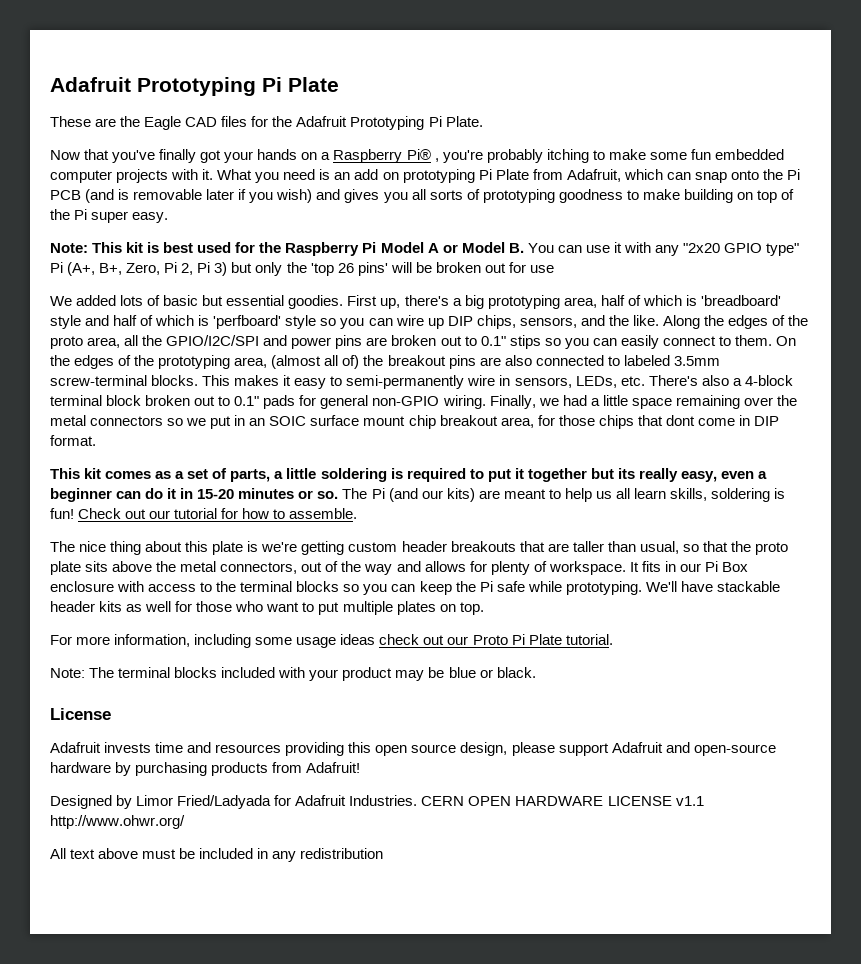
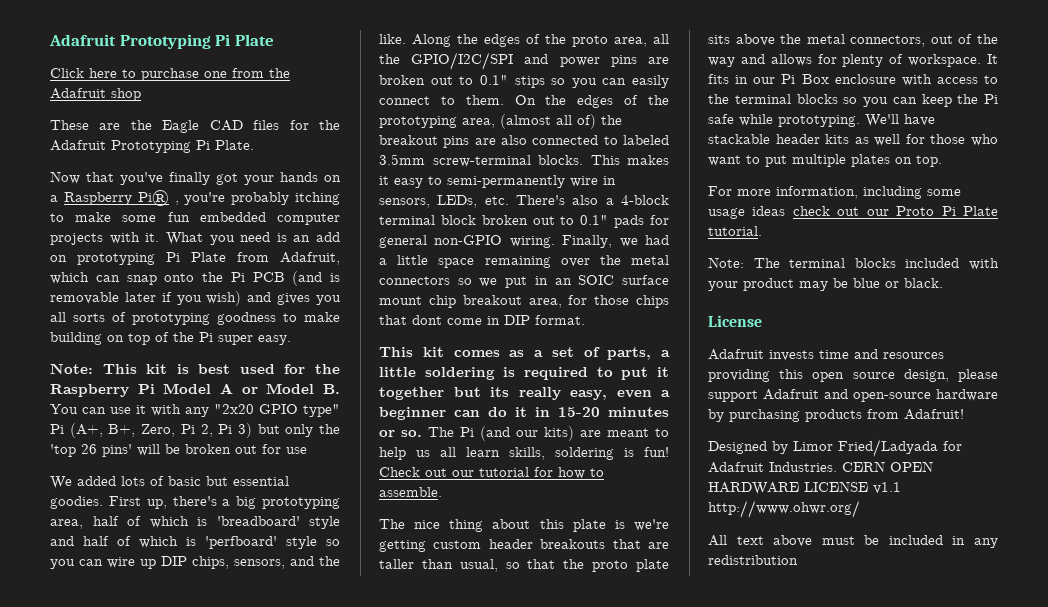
(339, 84) none -> [50,68,290,81] [50,88,141,101] // Click here to purchase one from the Adafruit shop

